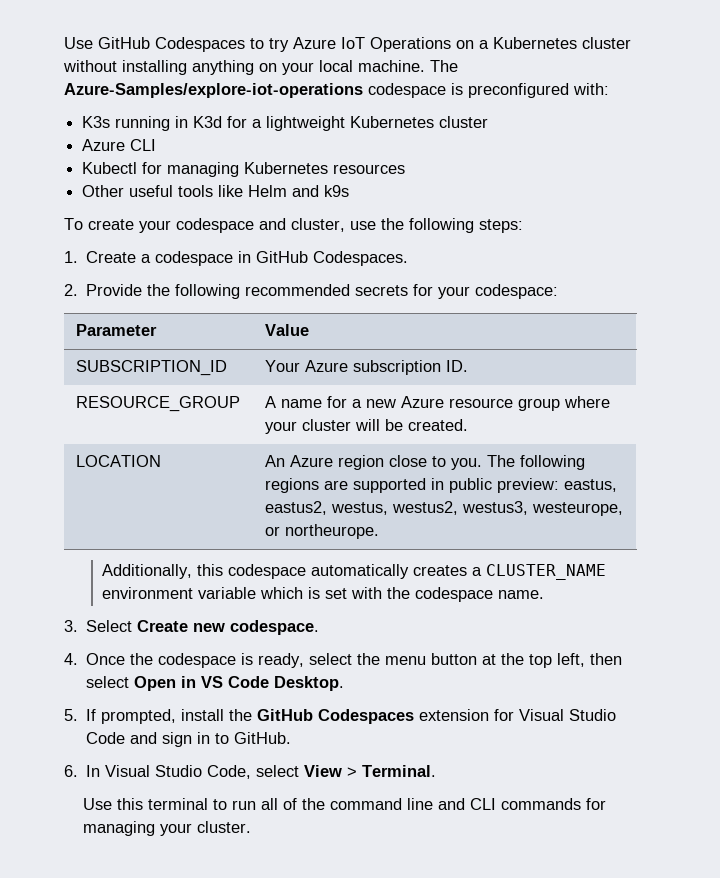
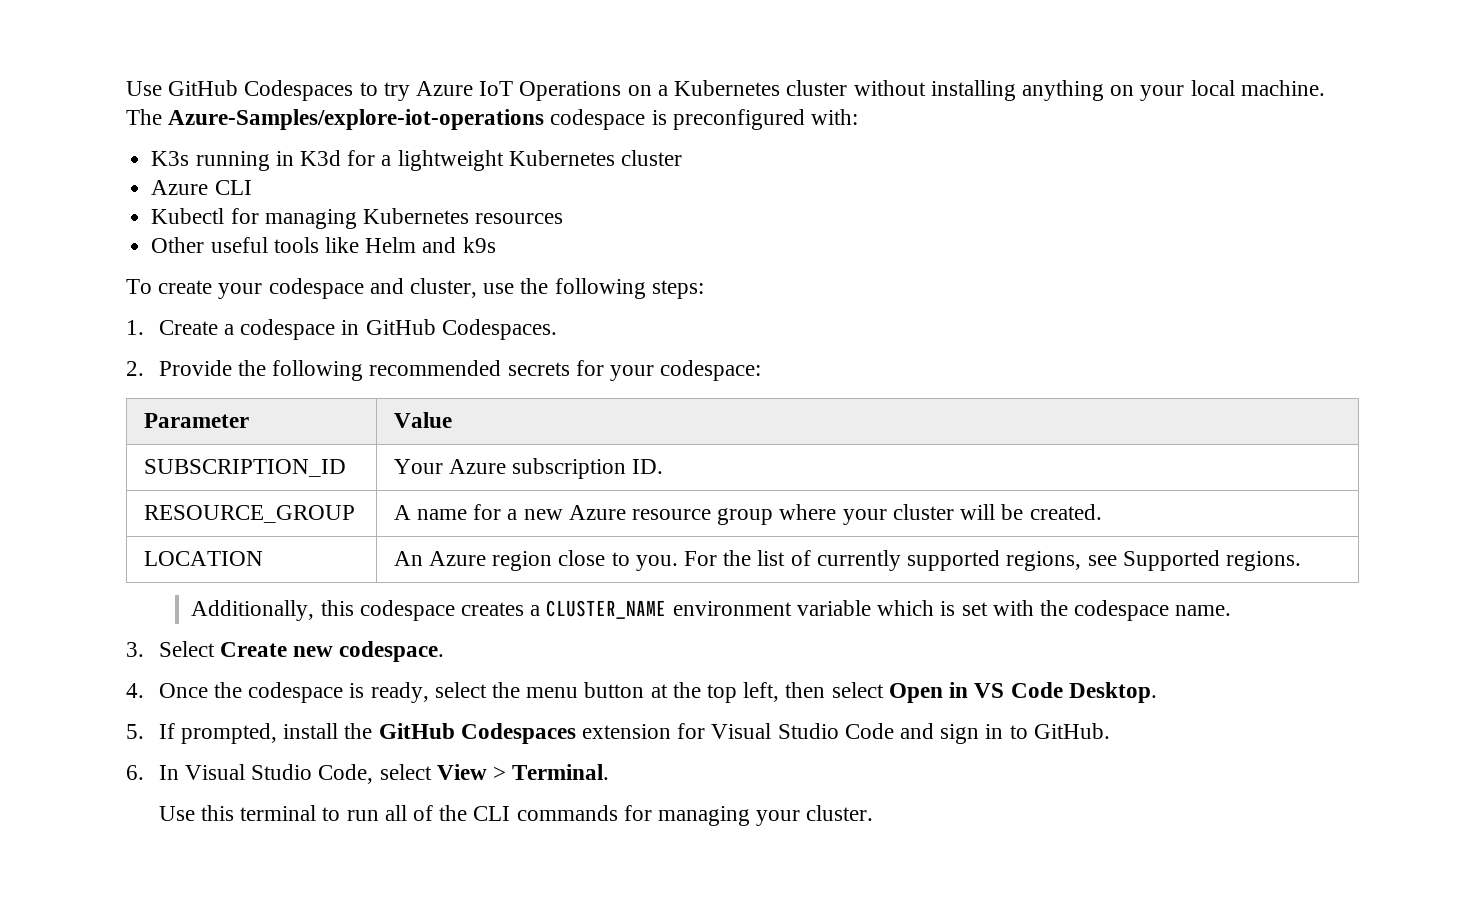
[487,455,586,470] [265,478,618,493] [265,501,624,516] [265,524,380,539] The following regions are supported in public preview: eastus, eastus2, westus, westus2, westus3, westeurope, or northeurope. -> [684,550,1301,571] For the list of currently supported regions, see Supported regions.
[311,564,410,579] automatically -> (455, 610) none
[330,798,466,810] command line and -> (468, 813) none

